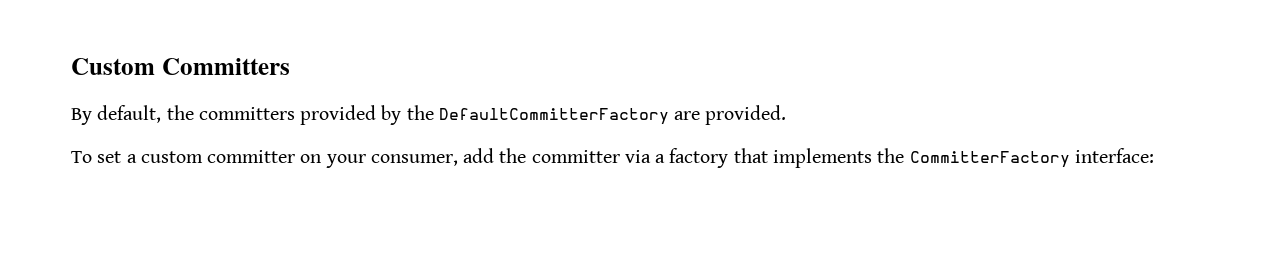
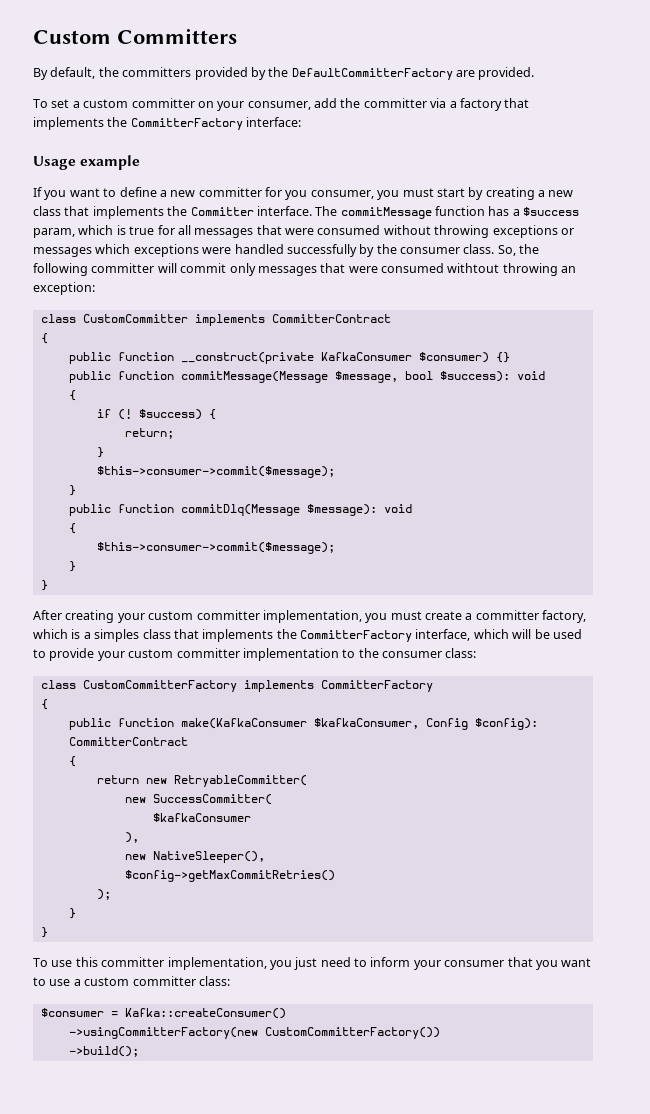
(1154, 155) none -> [33,155,141,170] [33,187,574,200] [33,206,580,219] [33,225,574,238] [33,244,540,257] [33,263,577,276] [33,282,95,295] [40,314,391,326] [40,333,48,344] [68,352,510,364] [68,371,545,383] [68,390,76,401] [96,409,216,420] [124,428,174,439] [96,447,104,458] [96,466,335,478] [68,485,76,496] [68,504,412,516] [68,523,76,534] [96,542,335,554] [68,561,76,572] [40,580,48,591] [33,610,587,623] [33,629,582,642] [33,648,477,661] [40,680,433,692] [40,699,48,710] [68,718,538,730] [68,737,188,746] [68,756,76,767] [96,775,307,787] [124,794,272,805] [152,813,251,822] [124,832,139,843] [124,851,265,863] [124,870,335,882] [96,889,111,900] [68,908,76,919] [40,927,48,938] [33,957,592,970] [33,976,230,986] [40,1008,286,1019] [68,1027,440,1039] [68,1046,139,1057] // Usage example // If you want to define a new committer for you consumer, you must start by creating a new class that implements the Committer interface. The commitMessage function has a $success param, which is true for all messages that were consumed without throwing exceptions or messages which exceptions were handled successfully by the consumer class. So, the following committer will commit only messages that were consumed withtout throwing an exception: // class CustomCommitter implements CommitterContract // { // public function __construct(private KafkaConsumer $consumer) {} // public function commitMessage(Message $message, bool $success): void // { // if (! $success) { // return; // } // $this->consumer->commit($message); // } // public function commitDlq(Message $message): void // { // $this->consumer->commit($message); // } // } // After creating your custom committer implementation, you must create a committer factory, which is a simples class that implements the CommitterFactory interface, which will be used to provide your custom committer implementation to the consumer class: // class CustomCommitterFactory implements CommitterFactory // { // public function make(KafkaConsumer $kafkaConsumer, Config $config): CommitterContract // { // return new RetryableCommitter( // new SuccessCommitter( // $kafkaConsumer // ), // new NativeSleeper(), // $config->getMaxCommitRetries() // ); // } // } // To use this committer implementation, you just need to inform your consumer that you want to use a custom committer class: // $consumer = Kafka::createConsumer() // ->usingCommitterFactory(new CustomCommitterFactory()) // ->build();

